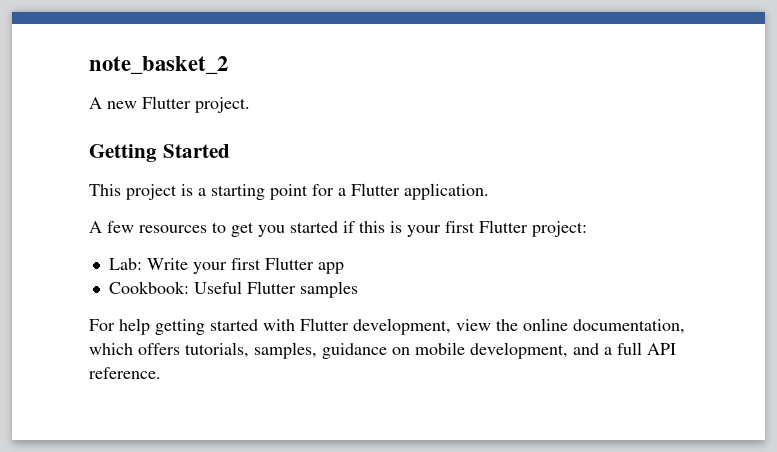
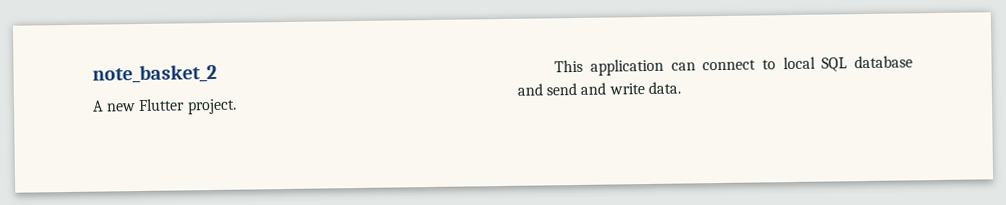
[89,144,230,162] // Getting Started -> (237, 106) none
[126,183,489,200] [89,220,587,237] [108,257,344,274] [108,281,358,298] [89,318,685,335] [89,342,676,359] [89,367,161,379] project is a starting point for a Flutter application. // A few resources to get you started if this is your first Flutter project: // Lab: Write your first Flutter app // Cookbook: Useful Flutter samples // For help getting started with Flutter development, view the online documentation, which offers tutorials, samples, guidance on mobile development, and a full API reference. -> [589,55,913,76] [517,81,681,96] application can connect to local SQL database and send and write data.

